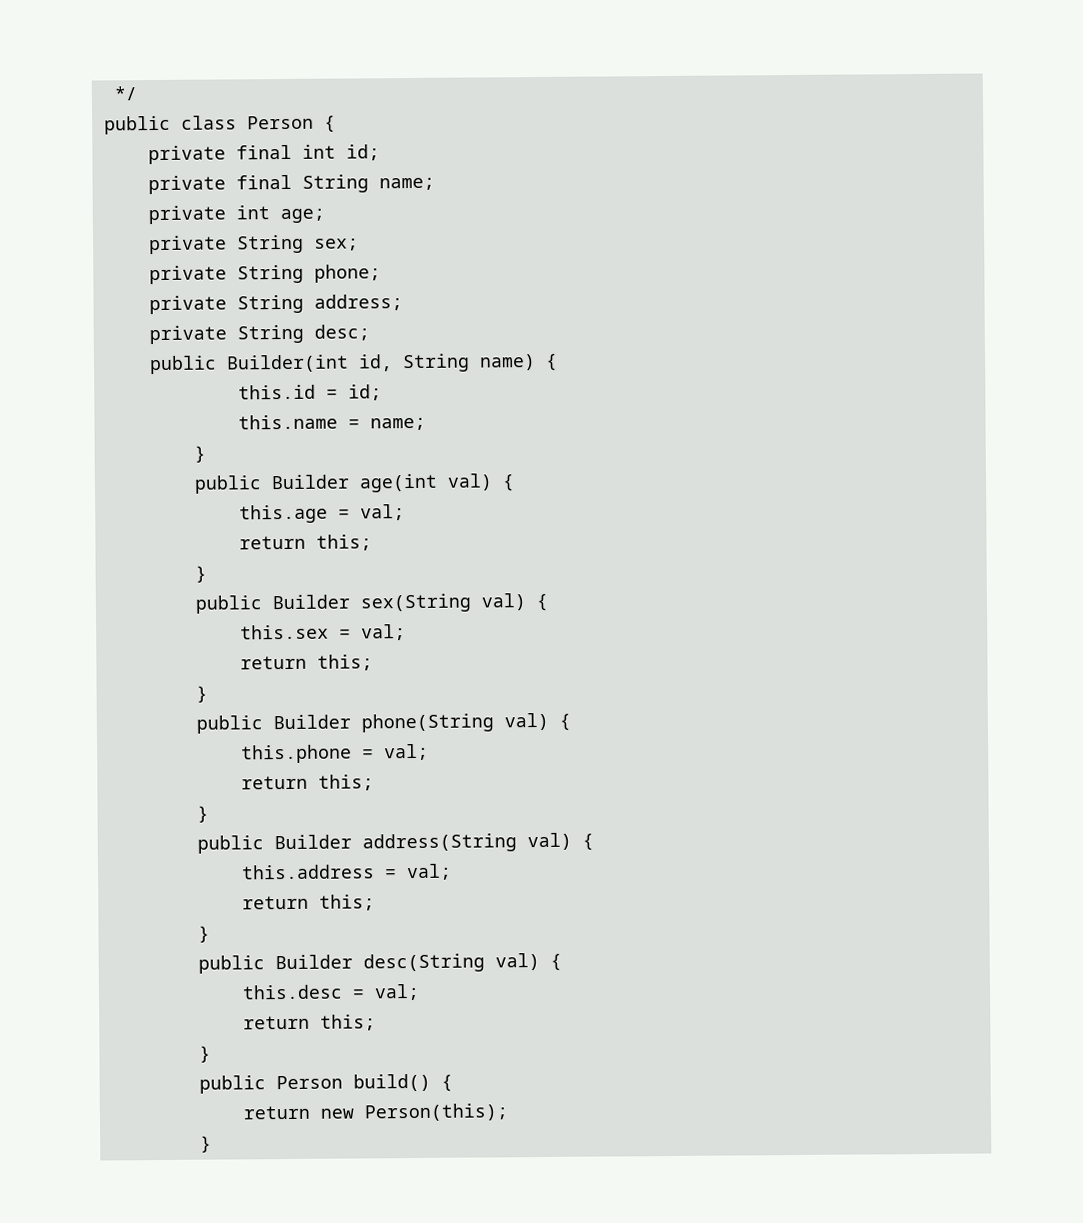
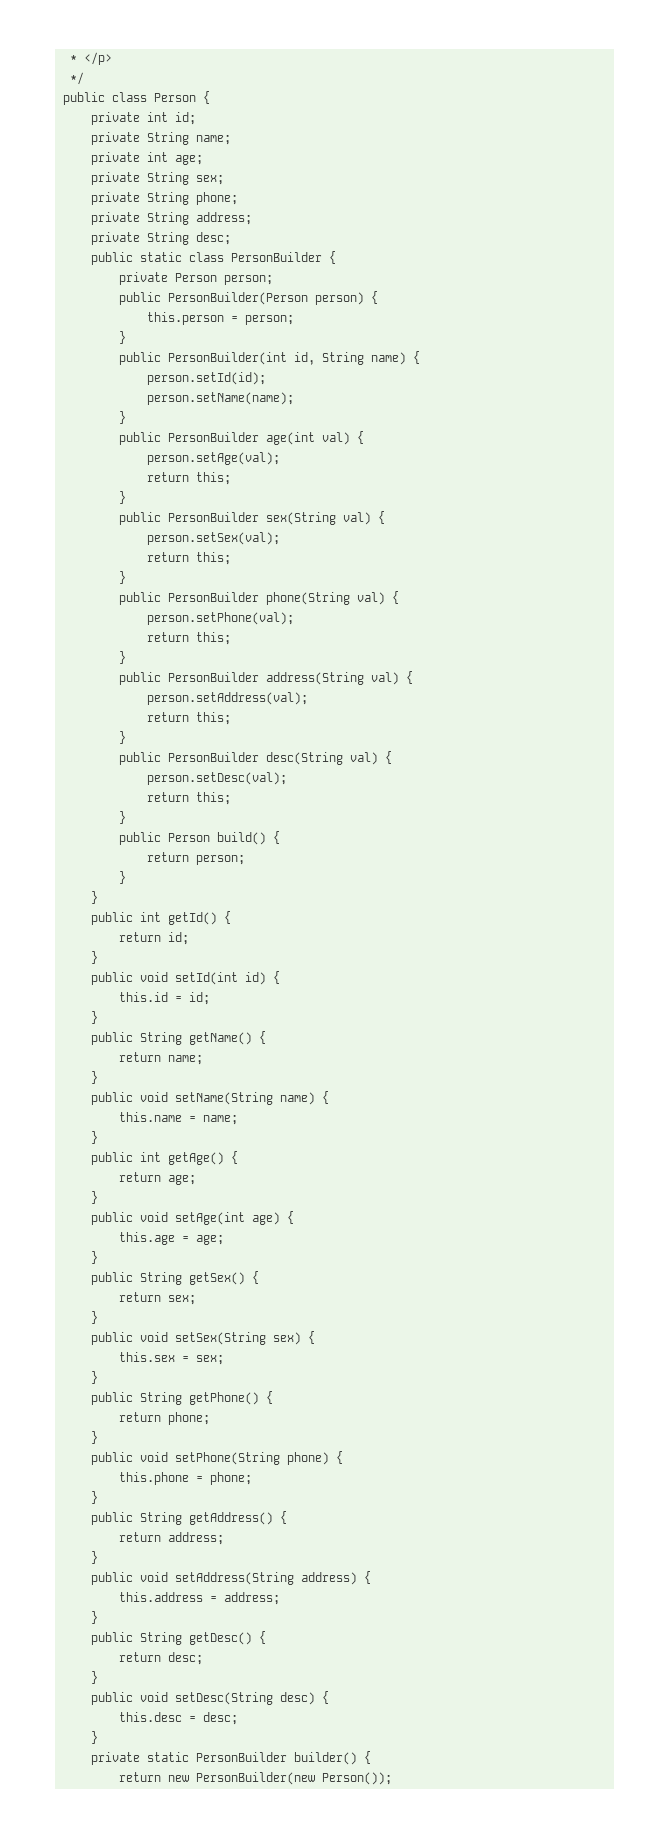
(114, 93) none -> [69,52,112,65] * </p> //
[236,144,293,160] final -> (140, 118) none
[236,174,293,190] final -> (140, 138) none
[226,353,559,373] [238,384,383,401] [238,414,427,431] [194,445,207,463] [194,474,351,494] Builder(int id, String name) { // this.id = id; // this.name = name; // } // public Builder -> [139,251,336,264] [118,272,273,285] [118,291,378,305] [146,312,294,325] [118,331,126,344] [118,351,420,365] [146,372,266,385] [146,392,294,405] [118,411,126,424] [118,432,259,445] static class PersonBuilder { // private Person person; // public PersonBuilder(Person person) { // this.person = person; // } // public PersonBuilder(int id, String name) { // person.setId(id); // person.setName(name); // } // public PersonBuilder
[239,504,406,524] [239,534,373,551] [195,565,208,583] [195,594,351,614] this.age = val; // return this; // } // public Builder -> [146,452,280,465] [146,472,231,485] [118,491,126,504] [118,512,259,525] person.setAge(val); // return this; // } // public PersonBuilder
[240,624,407,641] [240,654,374,671] [196,685,209,703] [196,714,352,734] this.sex = val; // return this; // } // public Builder -> [146,532,280,545] [146,552,231,565] [118,571,126,584] [118,592,259,605] person.setSex(val); // return this; // } // public PersonBuilder
[241,743,430,764] [241,774,375,791] [197,805,210,823] [197,834,353,854] this.phone = val; // return this; // } // public Builder -> [146,612,294,625] [146,632,231,645] [118,651,126,664] [118,672,259,685] person.setPhone(val); // return this; // } // public PersonBuilder
[241,863,453,881] [242,894,376,911] [198,925,211,943] [198,954,354,974] this.address = val; // return this; // } // public Builder -> [146,692,308,705] [146,712,231,725] [118,731,126,744] [118,752,259,765] person.setAddress(val); // return this; // } // public PersonBuilder
[242,983,421,1001] this.desc = val; -> [146,772,287,785] person.setDesc(val);
[320,1103,509,1122] [200,1135,213,1153] new Person(this); // } -> [195,855,245,865] [118,871,126,884] [90,891,98,904] [90,911,231,925] [118,932,189,945] [90,951,98,964] [90,971,280,985] [118,992,210,1005] [90,1011,98,1024] [90,1031,266,1045] [118,1052,203,1065] [90,1071,98,1084] [90,1091,329,1105] [118,1112,238,1125] [90,1131,98,1144] [90,1151,238,1165] [118,1172,196,1185] [90,1191,98,1204] [90,1211,294,1225] [118,1232,224,1245] [90,1251,98,1264] [90,1271,259,1285] [118,1292,196,1305] [90,1311,98,1324] [90,1331,315,1345] [118,1352,224,1365] [90,1371,98,1384] [90,1391,273,1405] [118,1412,210,1425] [90,1431,98,1444] [90,1451,343,1465] [118,1472,252,1485] [90,1491,98,1504] [90,1511,287,1525] [118,1532,224,1545] [90,1551,98,1564] [90,1571,371,1585] [118,1592,280,1605] [90,1611,98,1624] [90,1631,266,1645] [118,1652,203,1665] [90,1671,98,1684] [90,1691,329,1705] [118,1712,238,1725] [90,1731,98,1744] [90,1751,371,1765] [118,1772,392,1785] person; // } // } // public int getId() { // return id; // } // public void setId(int id) { // this.id = id; // } // public String getName() { // return name; // } // public void setName(String name) { // this.name = name; // } // public int getAge() { // return age; // } // public void setAge(int age) { // this.age = age; // } // public String getSex() { // return sex; // } // public void setSex(String sex) { // this.sex = sex; // } // public String getPhone() { // return phone; // } // public void setPhone(String phone) { // this.phone = phone; // } // public String getAddress() { // return address; // } // public void setAddress(String address) { // this.address = address; // } // public String getDesc() { // return desc; // } // public void setDesc(String desc) { // this.desc = desc; // } // private static PersonBuilder builder() { // return new PersonBuilder(new Person());

